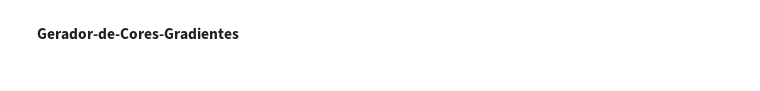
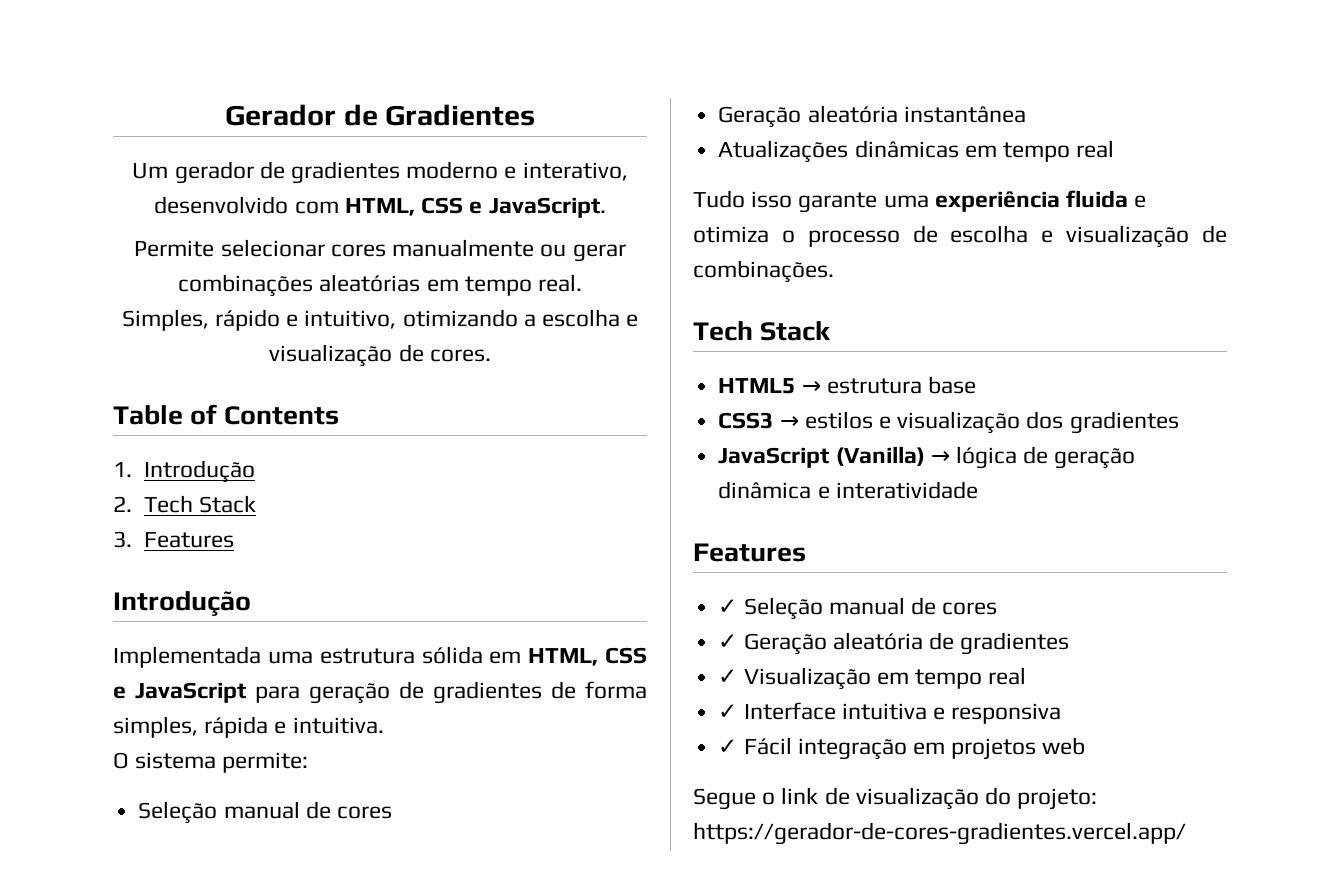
[37,27,239,40] Gerador-de-Cores-Gradientes -> [224,104,536,126] [132,161,628,184] [154,196,606,218] [134,239,626,262] [178,274,582,297] [121,309,639,331] [269,344,491,367] [113,404,339,425] [113,460,255,483] [113,495,256,513] [113,531,234,548] [113,591,251,616] [113,646,647,668] [113,681,647,704] [113,716,384,738] [113,752,309,773] [138,801,392,824] [718,105,1026,128] [718,140,1115,163] [693,190,1147,213] [693,225,1227,248] [693,260,834,283] [693,321,831,341] [718,376,976,394] [718,411,1179,434] [718,446,1136,469] [718,481,978,499] [693,543,806,562] [718,597,998,620] [718,632,1070,655] [718,667,1027,690] [718,702,1062,724] [718,737,1086,760] [693,787,1098,810] [693,822,1186,845] Gerador de Gradientes // Um gerador de gradientes moderno e interativo, desenvolvido com HTML, CSS e JavaScript. // Permite selecionar cores manualmente ou gerar combinações aleatórias em tempo real. // Simples, rápido e intuitivo, otimizando a escolha e visualização de cores. // Table of Contents // 1. Introdução // 2. Tech Stack // 3. Features // Introdução // Implementada uma estrutura sólida em HTML, CSS e JavaScript para geração de gradientes de forma simples, rápida e intuitiva. // O sistema permite: // Seleção manual de cores // Geração aleatória instantânea // Atualizações dinâmicas em tempo real // Tudo isso garante uma experiência fluida e otimiza o processo de escolha e visualização de combinações. // Tech Stack // HTML5 → estrutura base // CSS3 → estilos e visualização dos gradientes // JavaScript (Vanilla) → lógica de geração dinâmica e interatividade // Features // ✓ Seleção manual de cores // ✓ Geração aleatória de gradientes // ✓ Visualização em tempo real // ✓ Interface intuitiva e responsiva // ✓ Fácil integração em projetos web // Segue o link de visualização do projeto: https://gerador-de-cores-gradientes.vercel.app/

